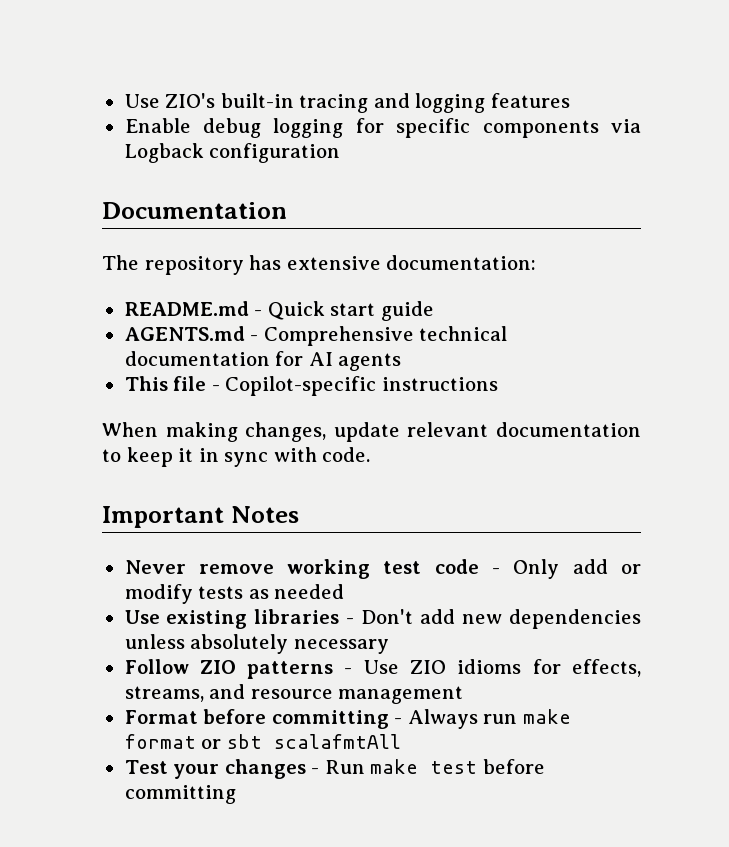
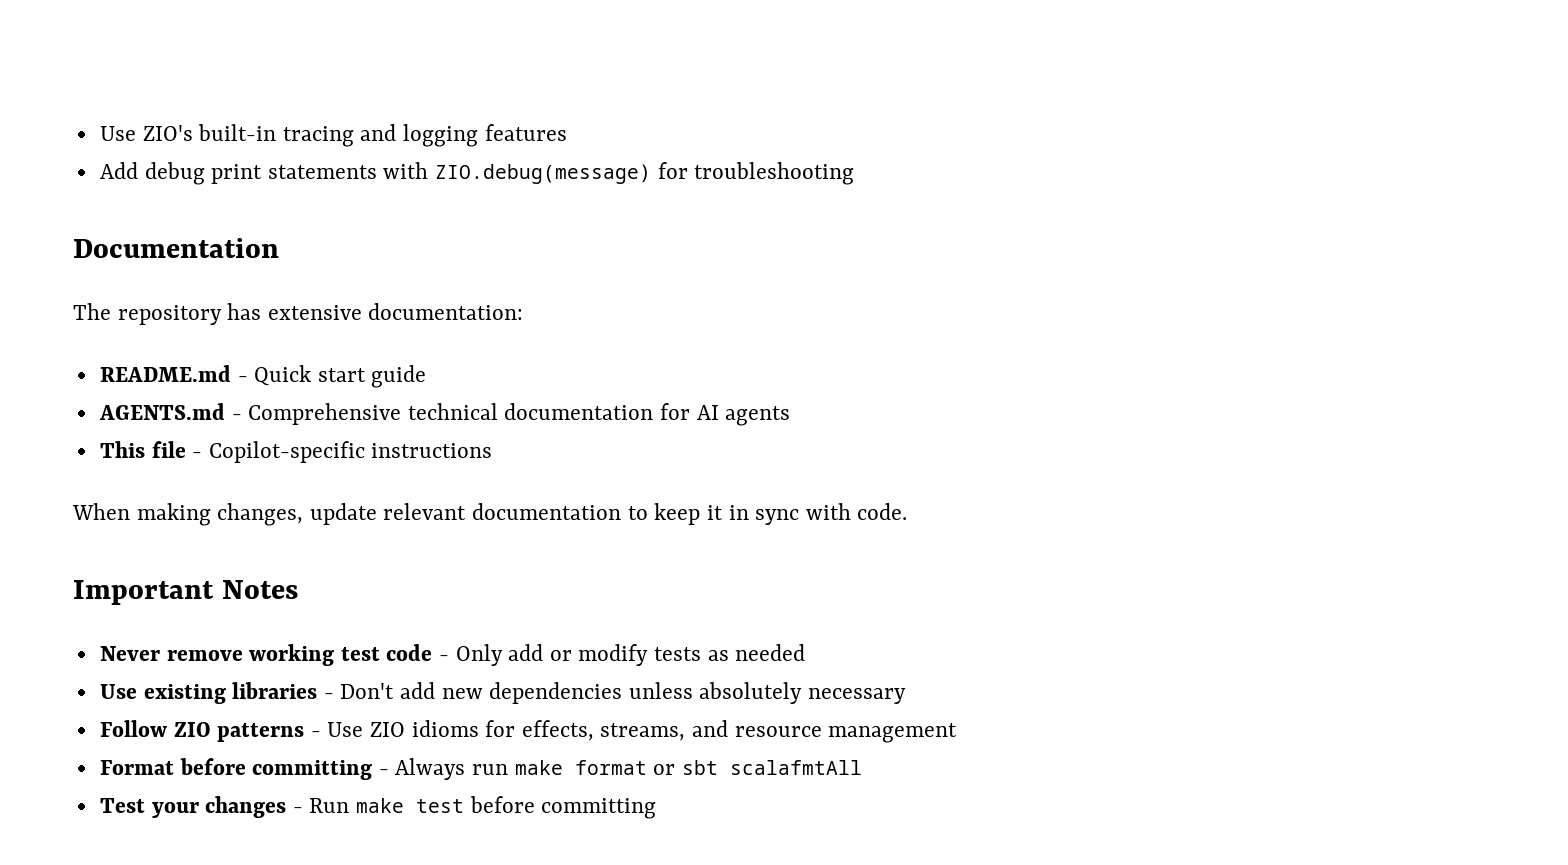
[124,118,642,138] [124,143,341,163] Enable debug logging for specific components via Logback configuration -> [99,162,855,185] Add debug print statements with ZIO.debug(message) for troubleshooting

